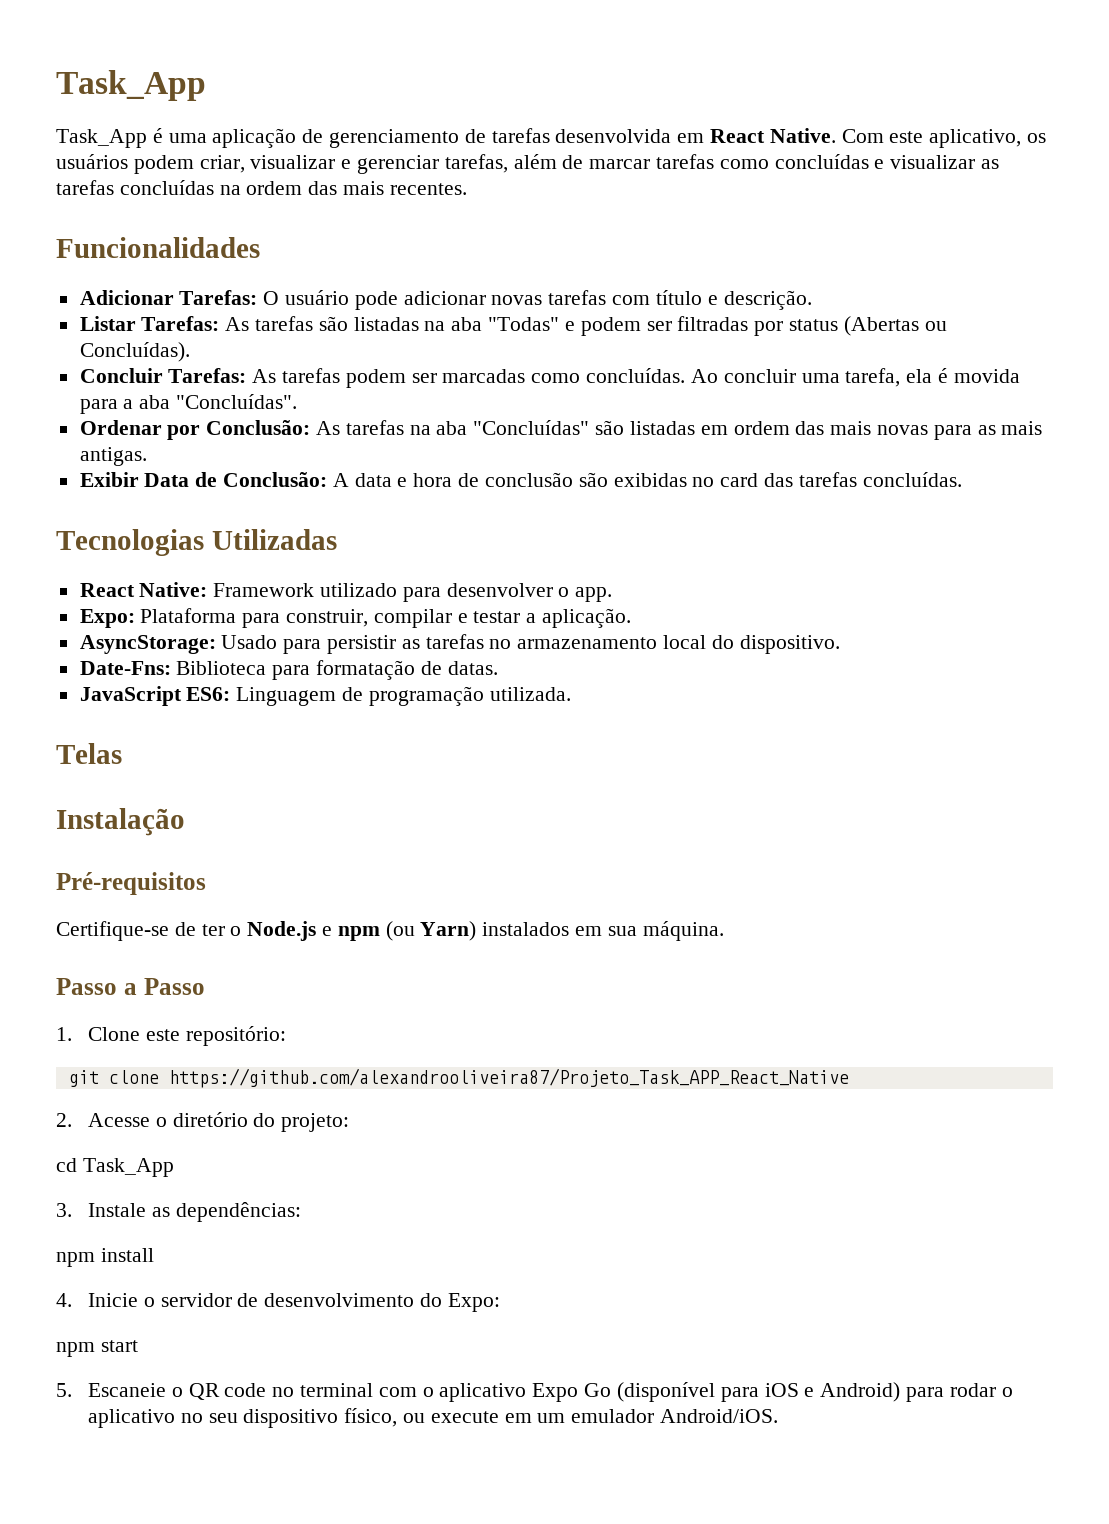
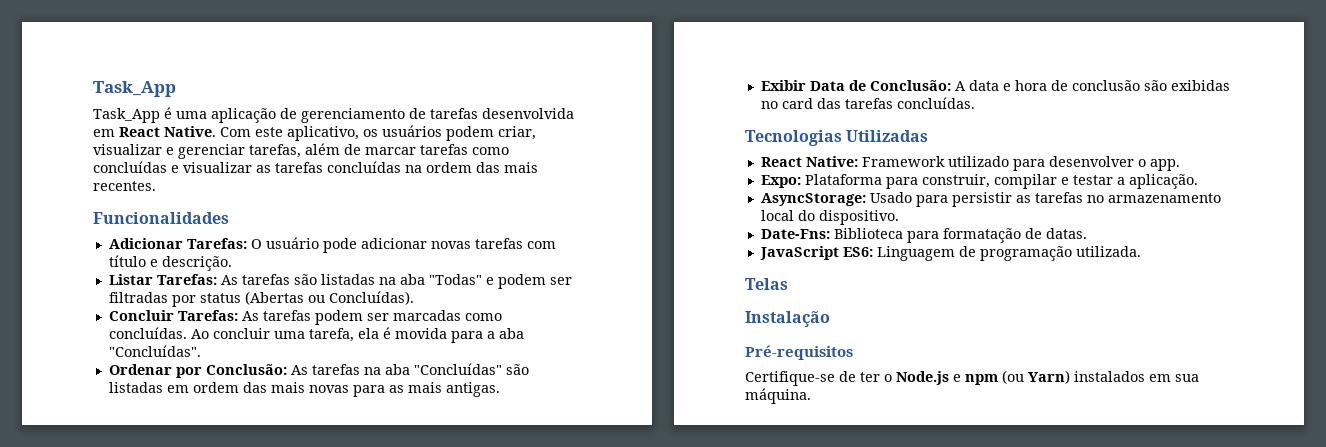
[56,978,205,995] [56,1026,286,1046] [68,1068,849,1088] [56,1112,350,1132] [56,1158,174,1177] [56,1202,301,1222] [56,1248,154,1267] [56,1293,500,1312] [56,1340,138,1357] [56,1382,1013,1402] [88,1408,779,1428] // Passo a Passo // 1. Clone este repositório: // git clone https://github.com/alexandrooliveira87/Projeto_Task_APP_React_Native // 2. Acesse o diretório do projeto: // cd Task_App // 3. Instale as dependências: // npm install // 4. Inicie o servidor de desenvolvimento do Expo: // npm start // 5. Escaneie o QR code no terminal com o aplicativo Expo Go (disponível para iOS e Android) para rodar o aplicativo no seu dispositivo físico, ou execute em um emulador Android/iOS. -> (811, 396) none

